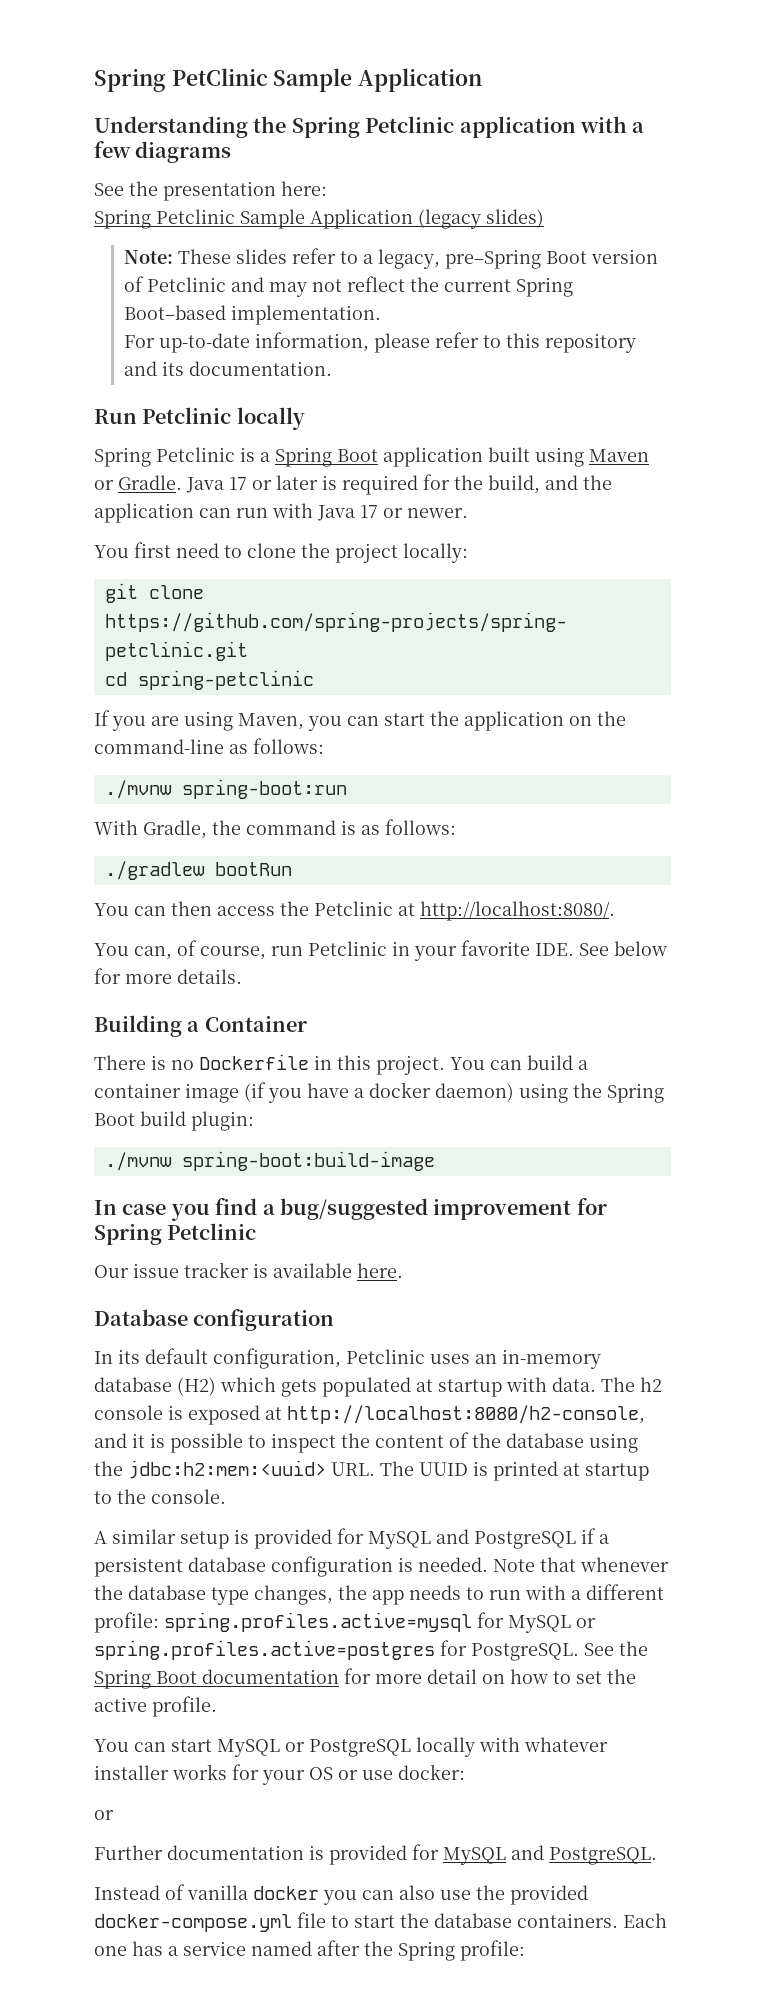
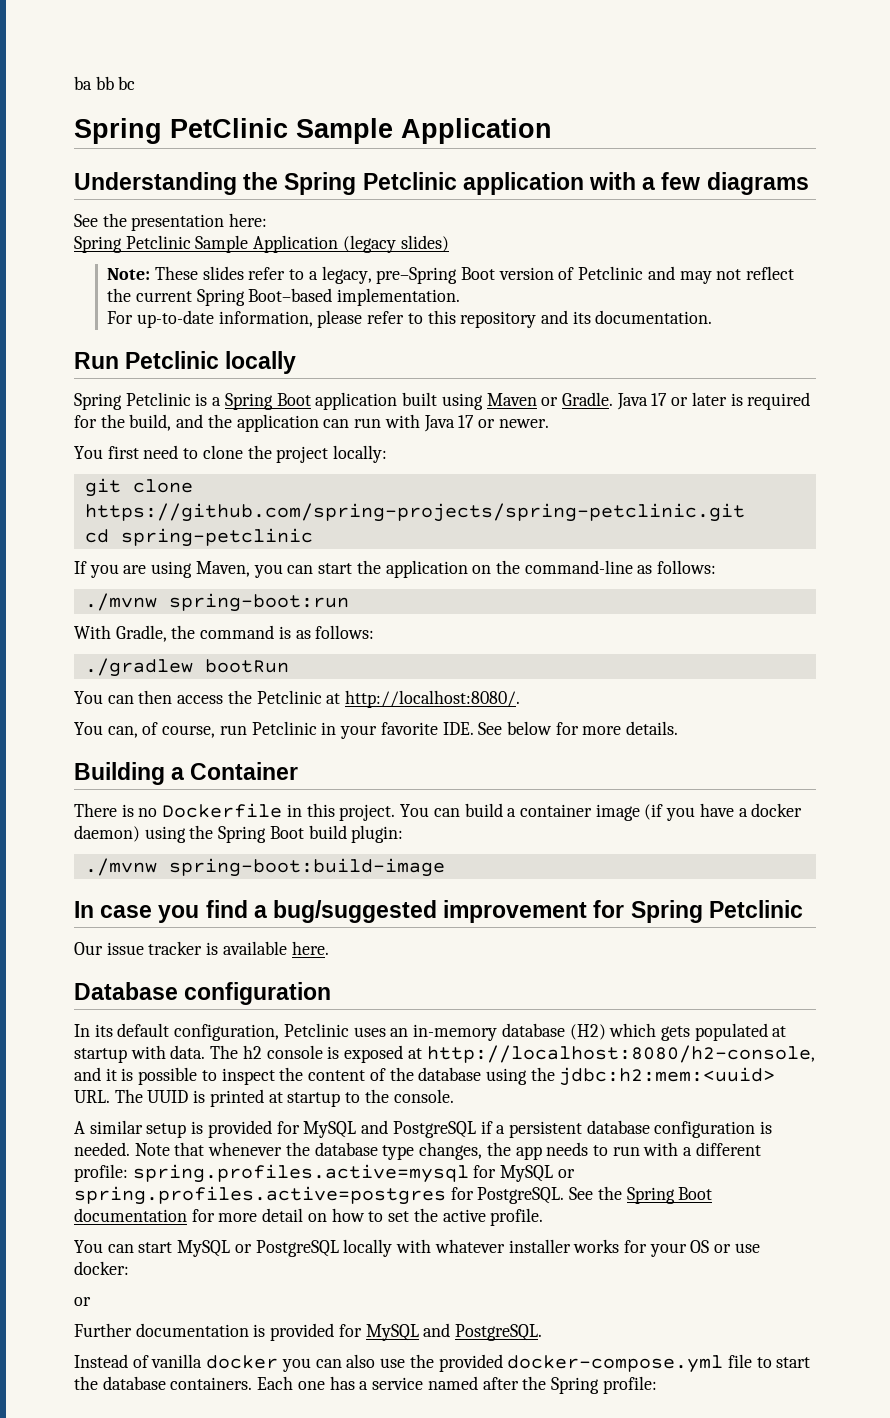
(94, 80) none -> [74,76,136,90] ba bb bc //

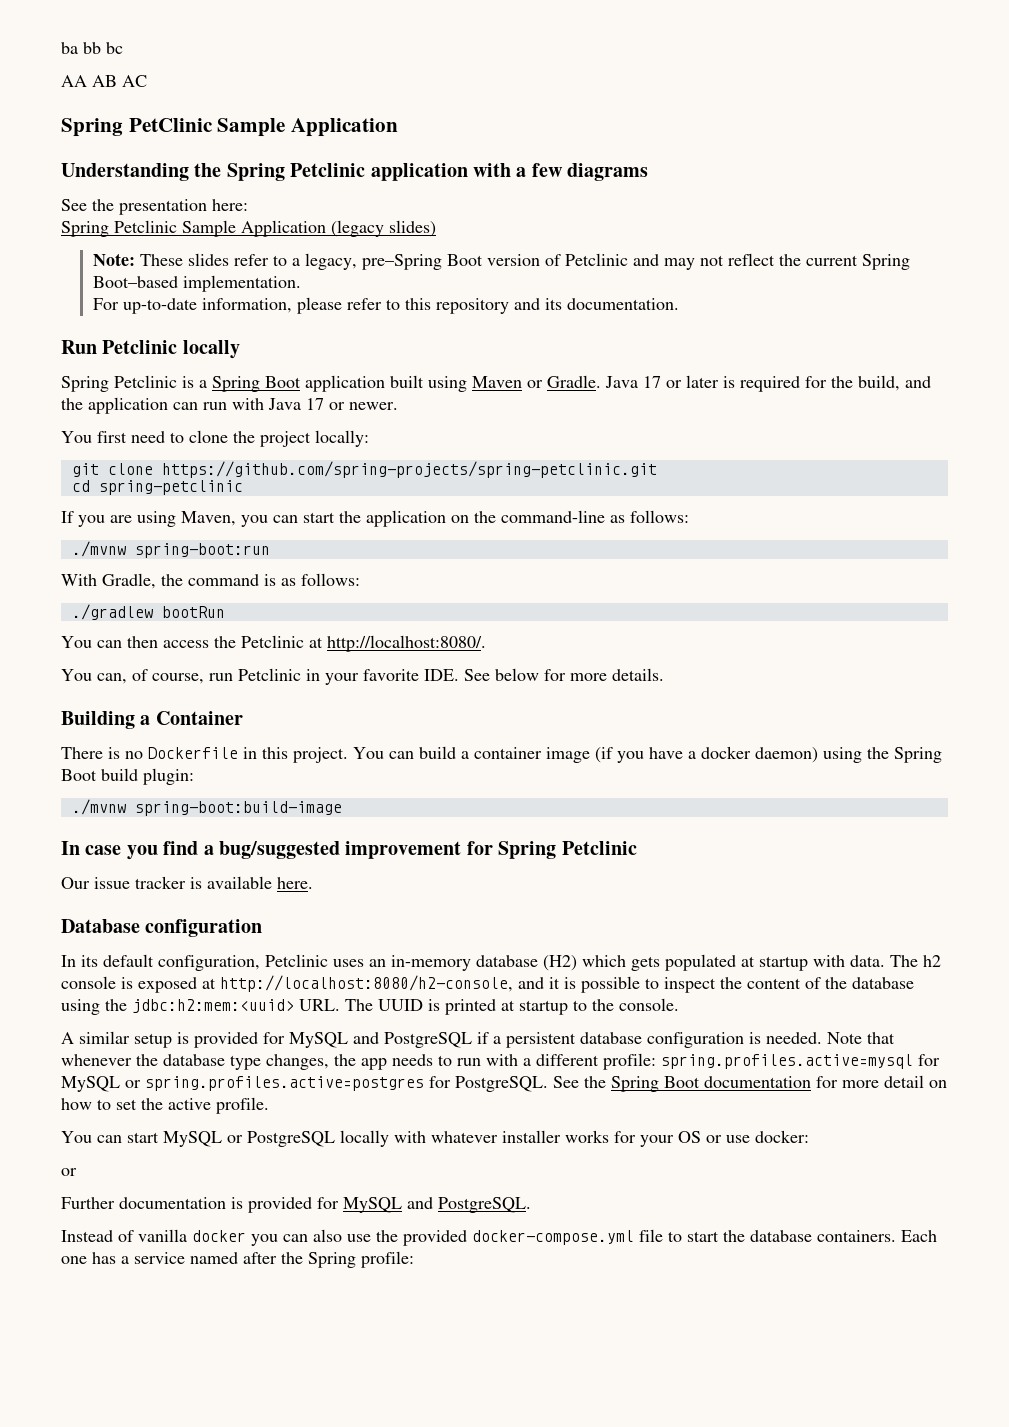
(136, 83) none -> [61,75,147,87] // AA AB AС

